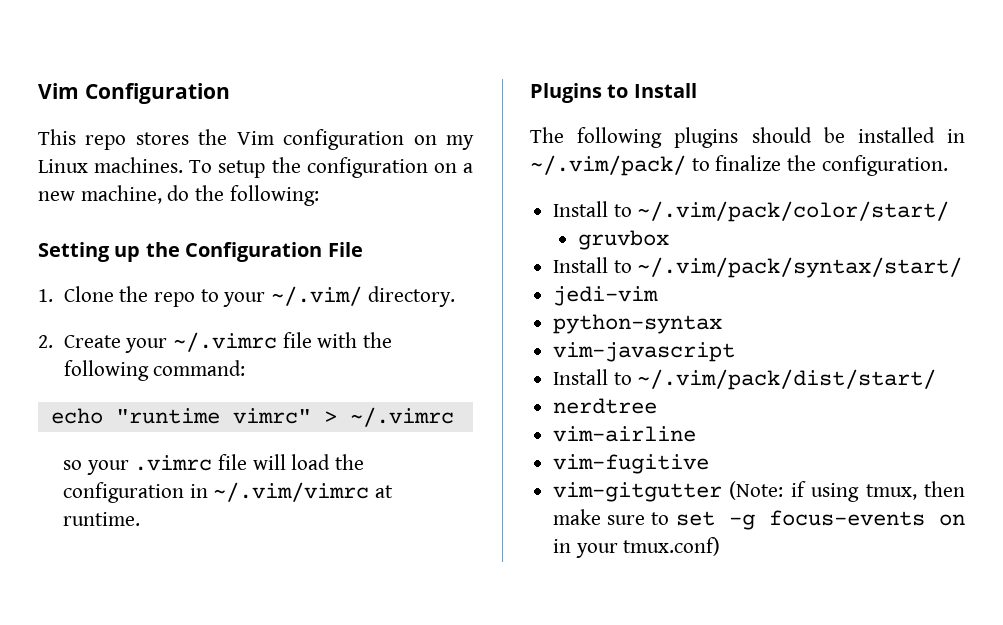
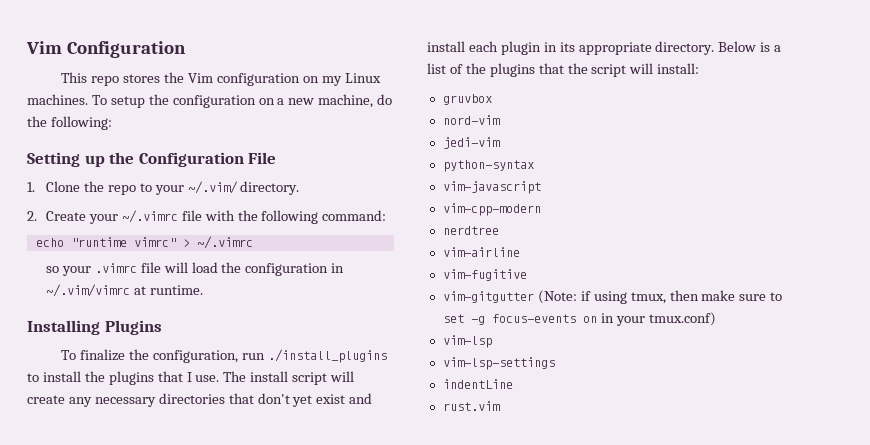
(141, 519) none -> [27,320,100,335] Installing
[607,83,697,98] [530,127,965,148] [530,155,948,176] [553,201,950,222] [578,230,670,250] [553,257,963,278] to Install // The following plugins should be installed in ~/.vim/pack/ to finalize the configuration. // Install to ~/.vim/pack/color/start/ // gruvbox // Install to ~/.vim/pack/syntax/start/ -> [61,349,387,363] [27,371,355,385] [27,393,373,407] [427,41,782,55] [427,63,700,77] [442,94,492,105] [442,115,500,125] // To finalize the configuration, run ./install_plugins to install the plugins that I use. The install script will create any necessary directories that don't yet exist and install each plugin in its appropriate directory. Below is a list of the plugins that the script will install: // gruvbox // nord-vim
[553,369,937,390] Install to ~/.vim/pack/dist/start/ -> [442,203,541,216] vim-cpp-modern
(721, 546) none -> [442,335,492,348] [442,357,555,370] [442,379,513,389] [442,401,500,411] // vim-lsp // vim-lsp-settings // indentLine // rust.vim

